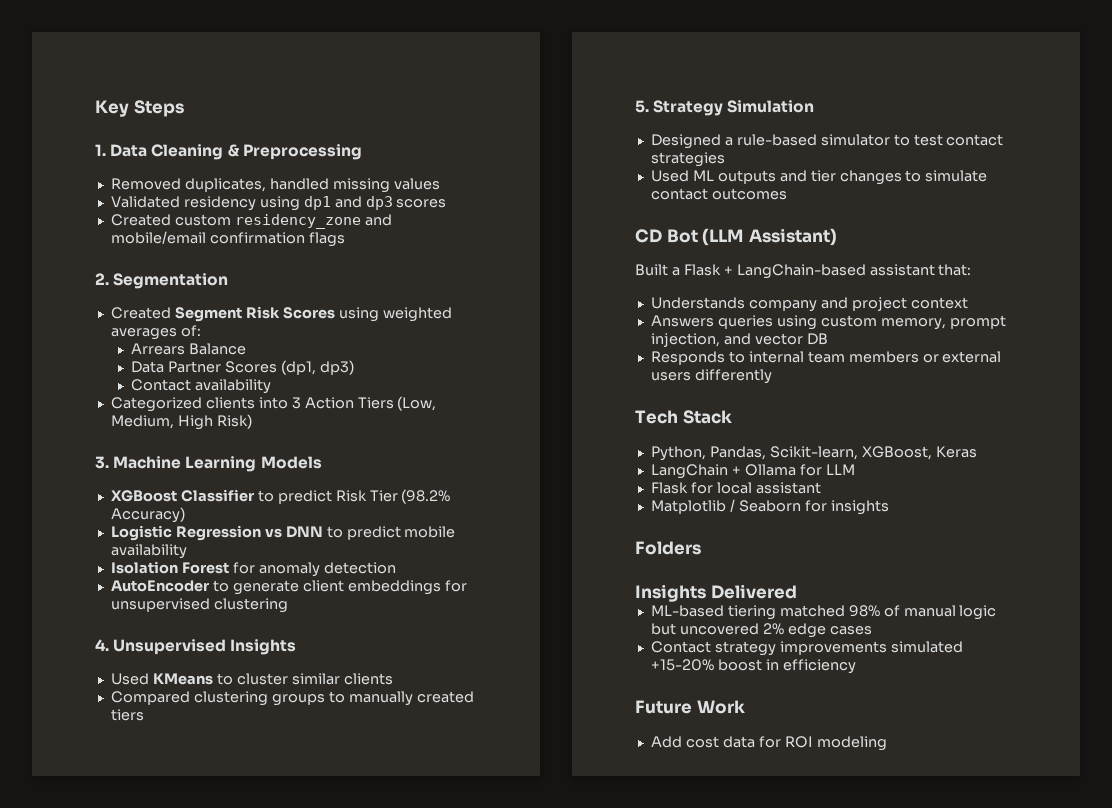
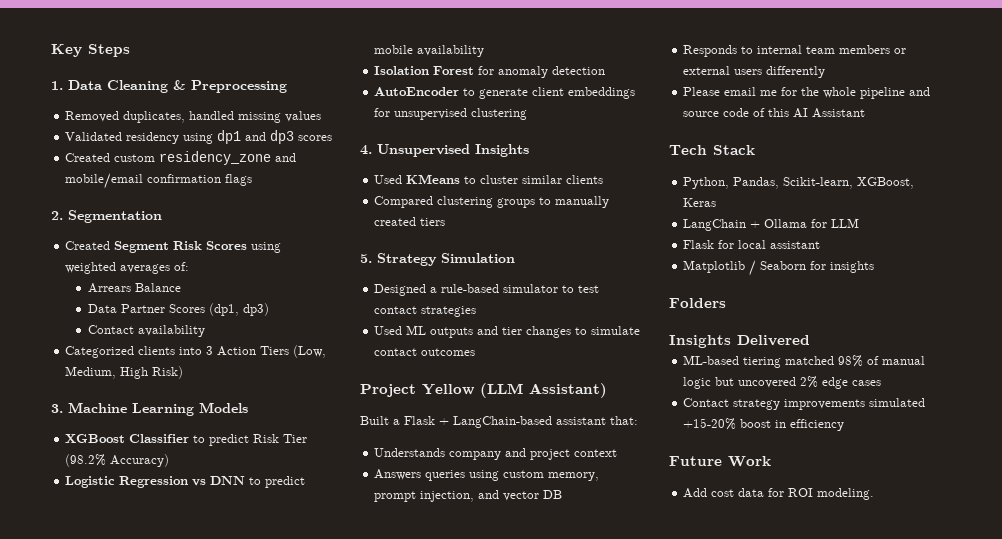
[635,229,698,243] CD Bot -> [360,384,475,397] Project Yellow
(772, 376) none -> [683,87,931,99] [683,108,866,118] // Please email me for the whole pipeline and source code of this AI Assistant
[816,736,887,751] modeling -> [817,488,875,500] modeling.

